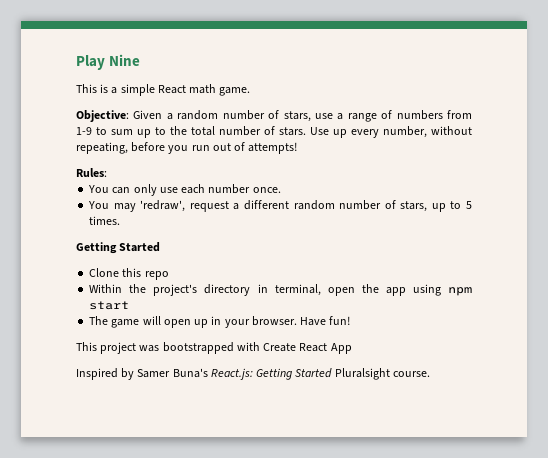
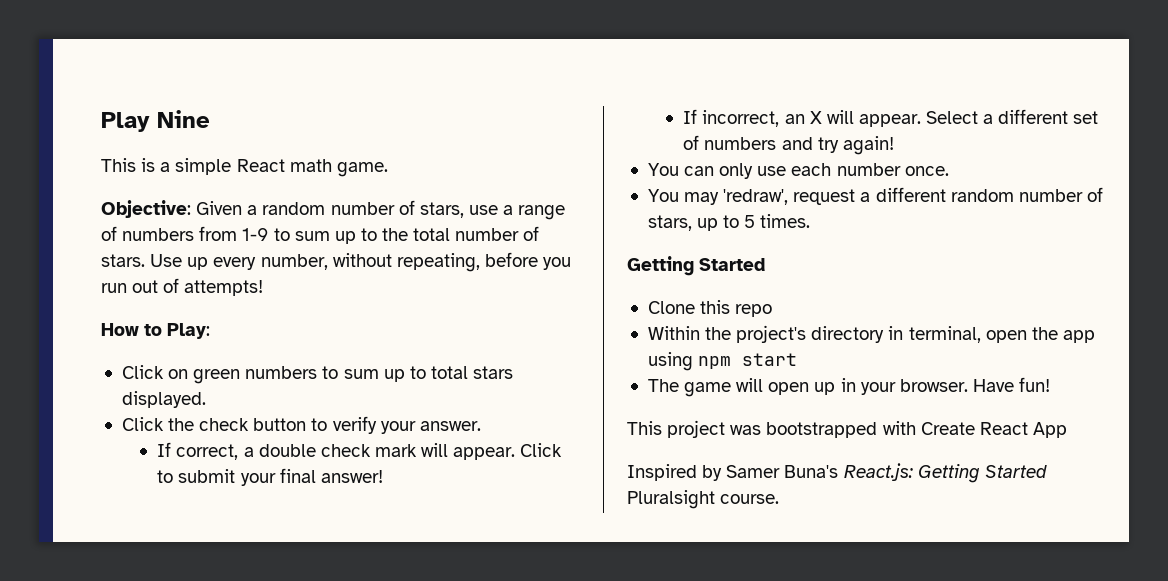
[76,168,107,177] Rules: -> [101,323,211,339] [121,365,514,384] [121,391,206,408] [121,416,481,434] [157,442,563,460] [157,468,383,486] [683,109,1099,127] [683,135,894,155] How to Play: // Click on green numbers to sum up to total stars displayed. // Click the check button to verify your answer. // If correct, a double check mark will appear. Click to submit your final answer! // If incorrect, an X will appear. Select a different set of numbers and try again!

